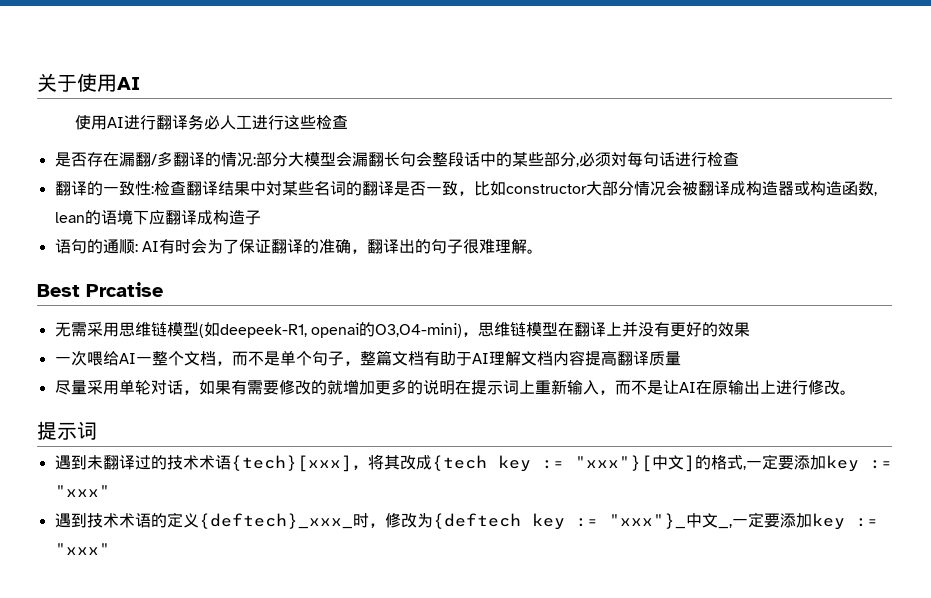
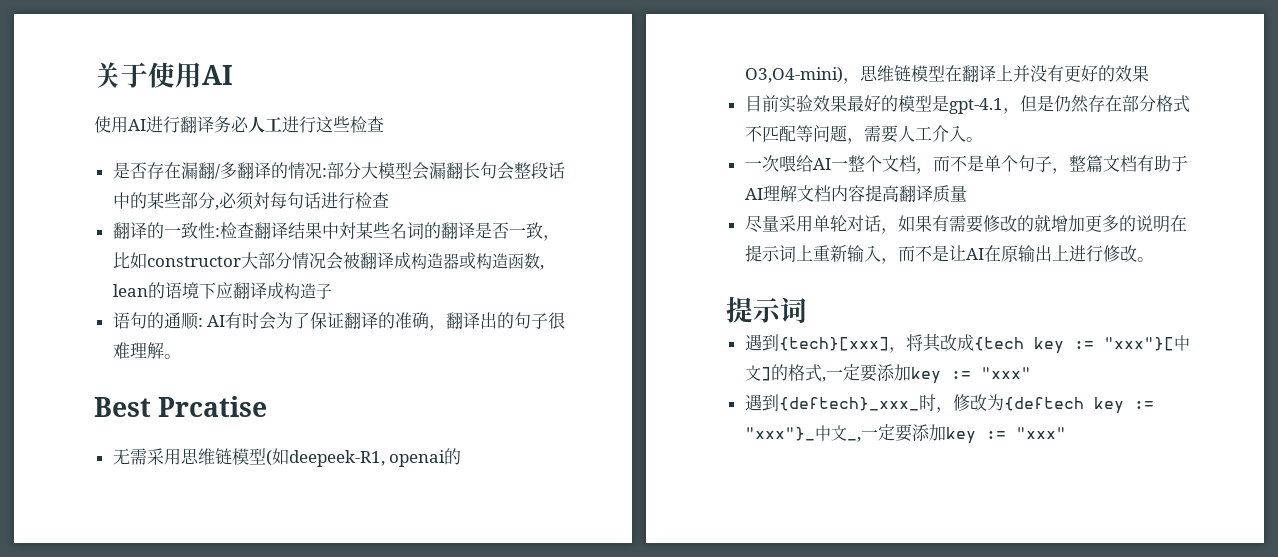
(750, 329) none -> [744,95,1190,114] [744,125,983,144] // 目前实验效果最好的模型是gpt-4.1，但是仍然存在部分格式不匹配等问题，需要人工介入。
[86,455,231,470] 未翻译过的技术术语 -> (779, 342) none
[86,512,199,528] 技术术语的定义 -> (779, 402) none

